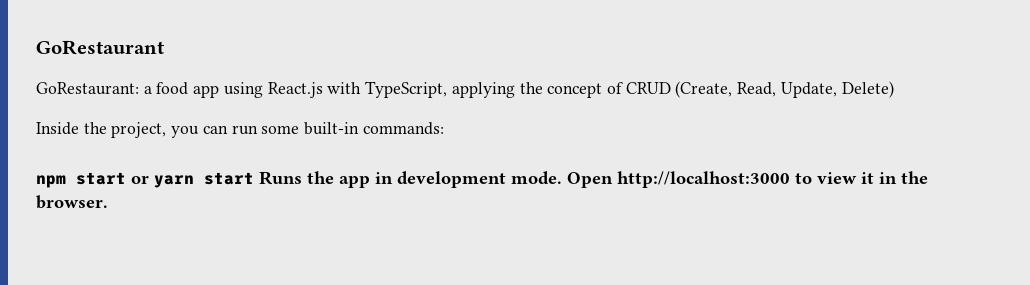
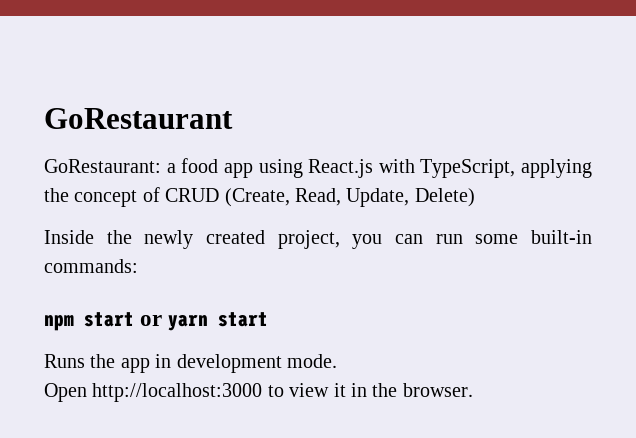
(107, 128) none -> [144,230,265,249] newly created
(254, 178) none -> (269, 319) //
(562, 178) none -> (337, 361) //

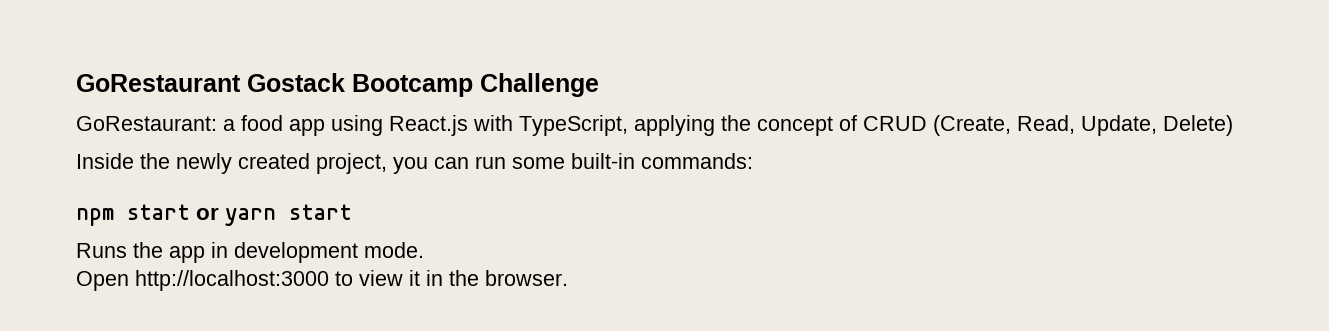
(233, 118) none -> [247,73,599,97] Gostack Bootcamp Challenge

